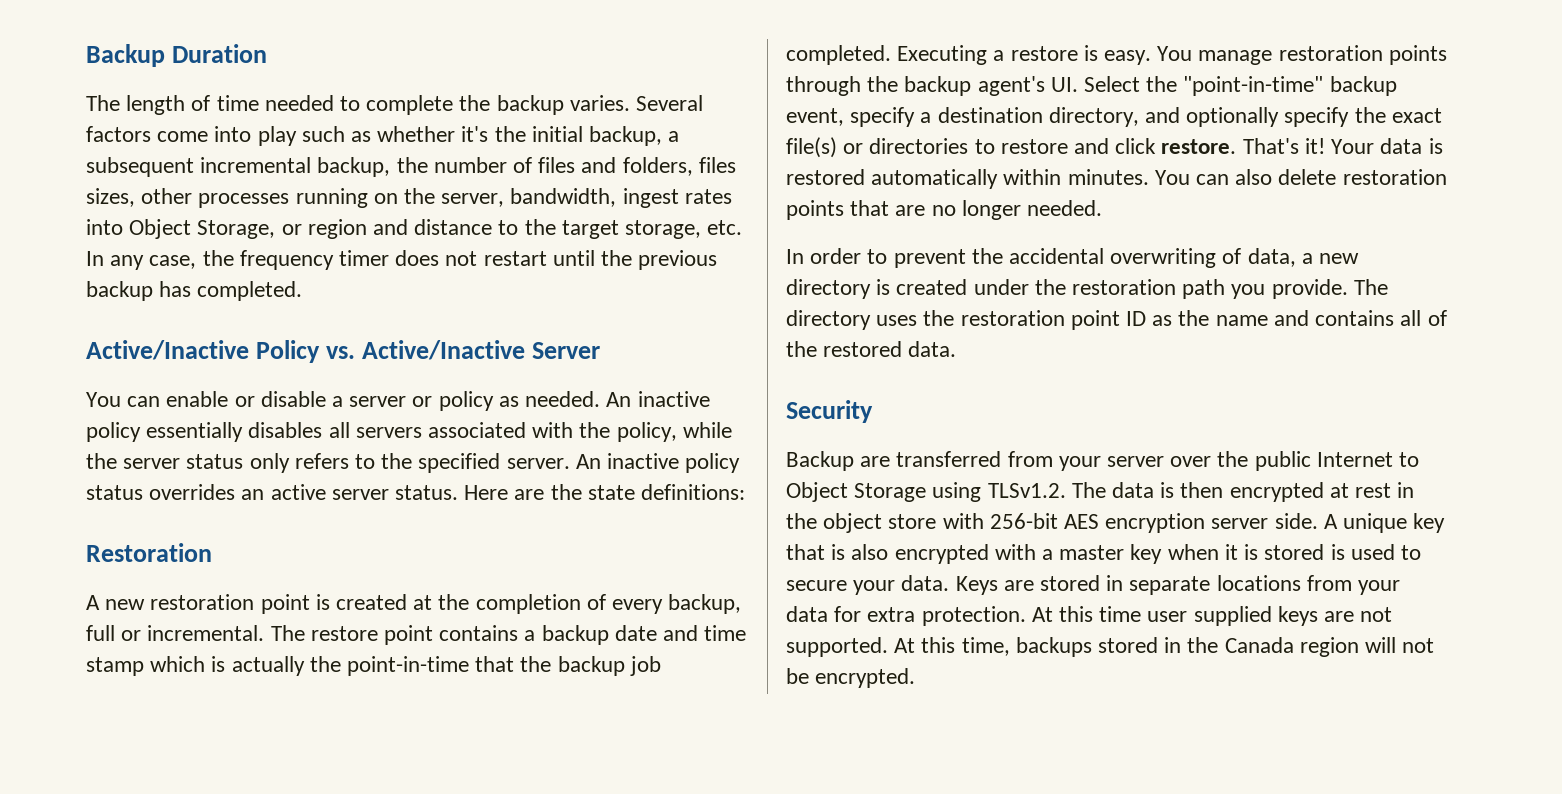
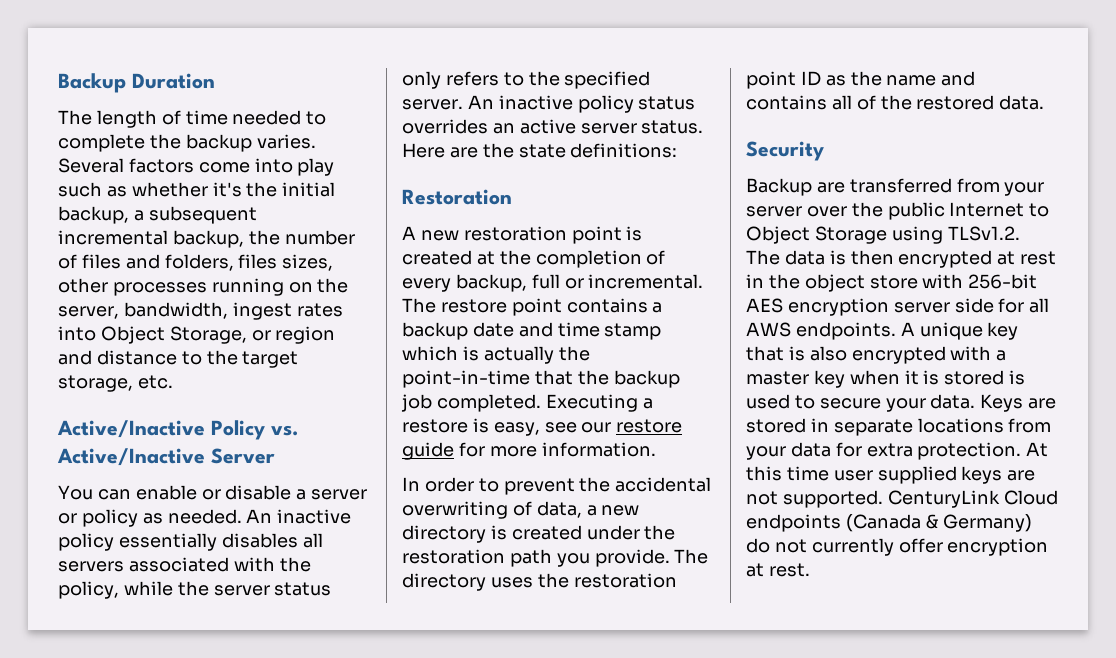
[86,250,718,270] [86,281,303,301] In any case, the frequency timer does not restart until the previous backup has completed. -> (173, 382) none
[1104,45,1447,65] [786,76,1397,96] [786,107,1442,127] [786,137,1443,158] [786,169,1447,189] [786,200,1103,220] easy. You manage restoration points through the backup agent's UI. Select the "point-in-time" backup event, specify a destination directory, and optionally specify the exact file(s) or directories to restore and click restore. That's it! Your data is restored automatically within minutes. You can also delete restoration points that are no longer needed. -> [493,419,683,436] [402,442,656,460] easy, see our restore guide for more information.
[1274,513,1318,529] side. -> [954,298,1050,313] [746,322,896,340] side for all AWS endpoints.
[894,637,1435,657] [786,668,916,688] At this time, backups stored in the Canada region will not be encrypted. -> [887,490,1058,508] [746,514,1032,532] [746,538,1049,556] [746,563,810,577] CenturyLink Cloud endpoints (Canada & Germany) do not currently offer encryption at rest.

